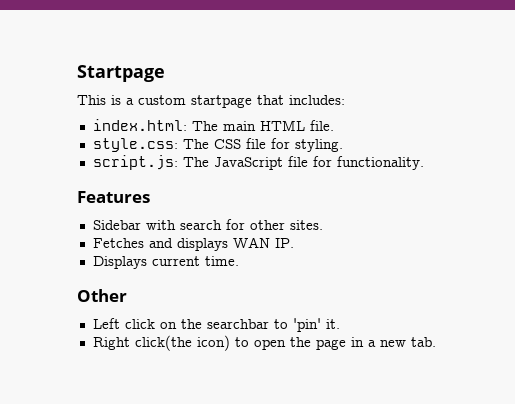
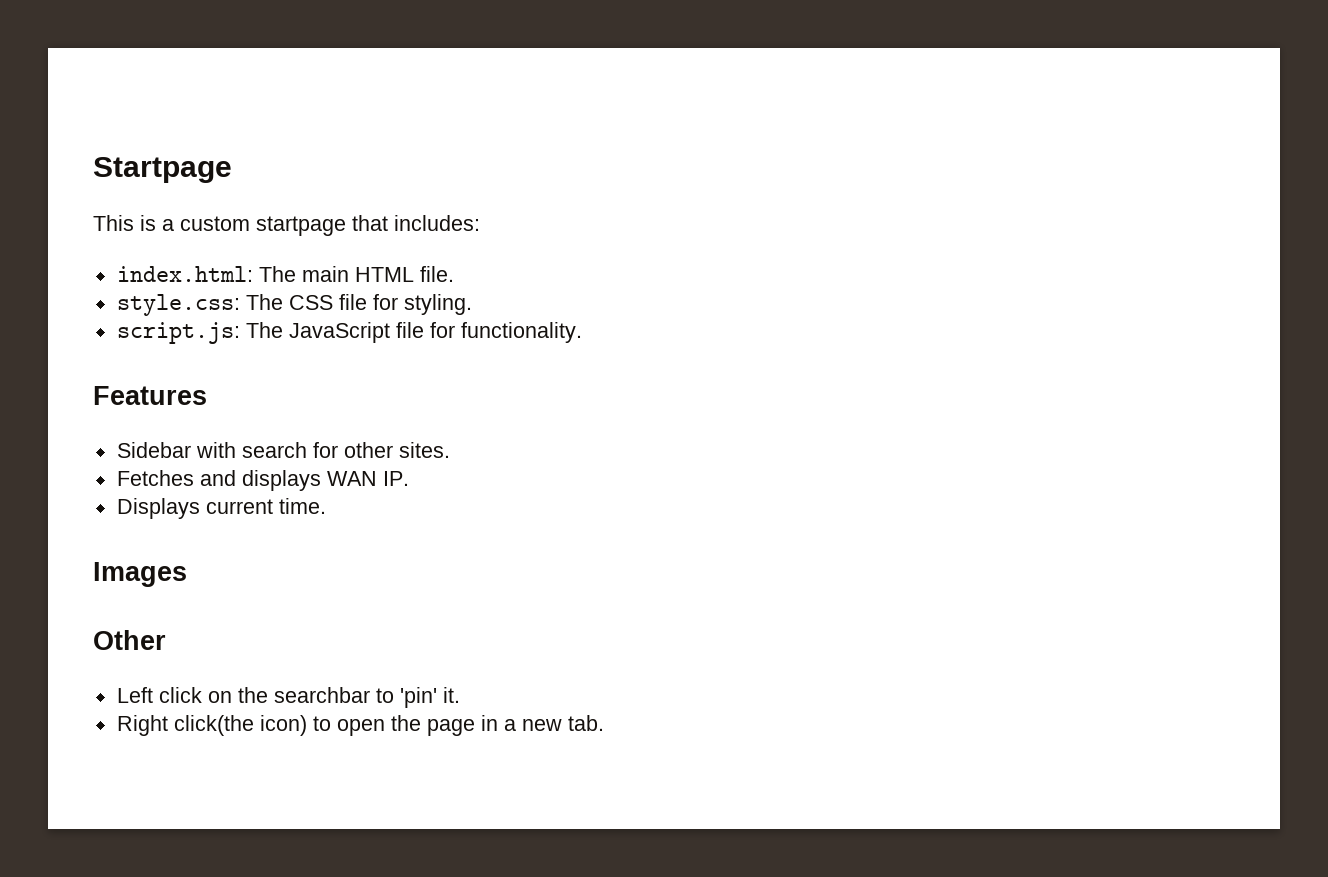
(239, 261) none -> [93,562,187,587] // Images

